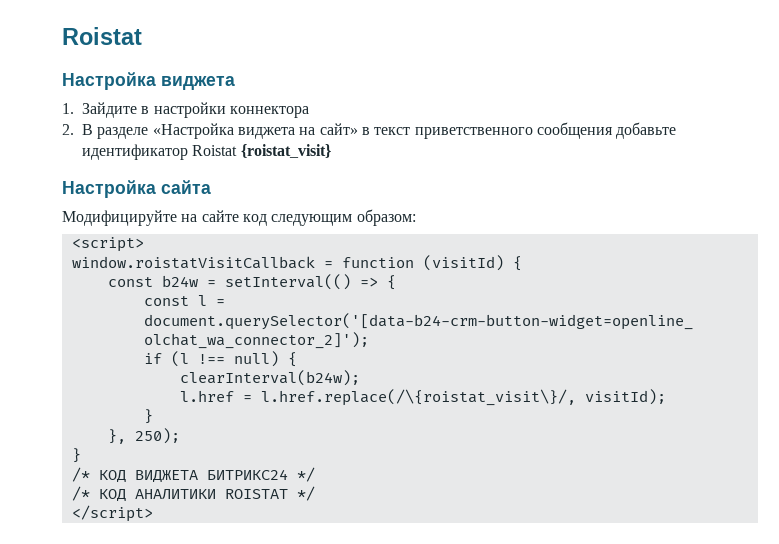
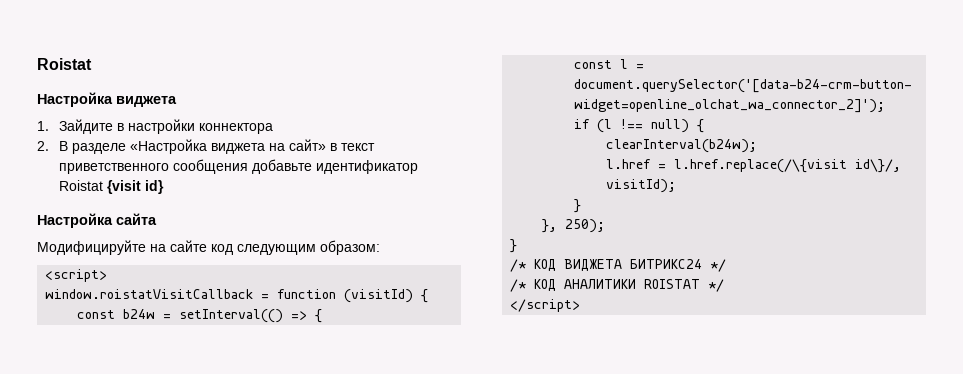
[240,144,331,158] {roistat_visit} -> [107,180,165,194] {visit id}
[260,389,576,406] l.href.replace(/\{roistat_visit\}/, -> [674,159,902,173] l.href.replace(/\{visit id\}/,

